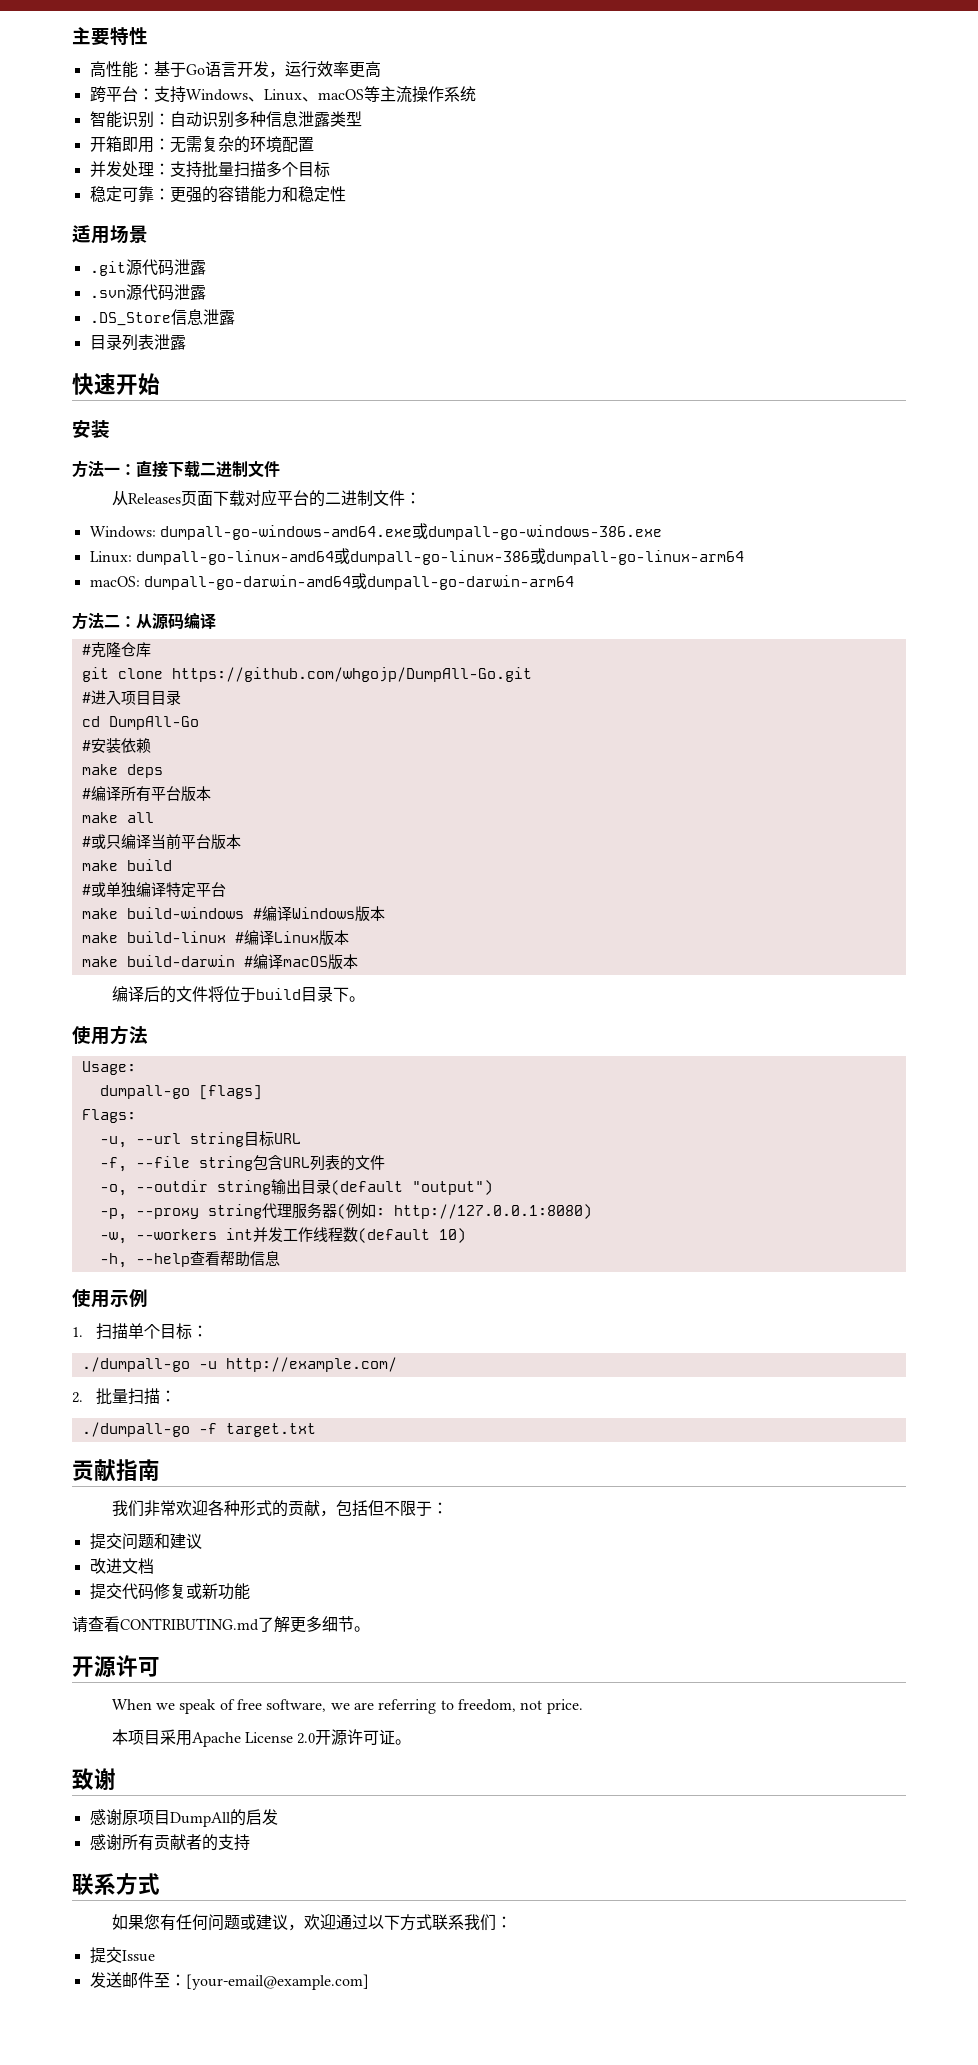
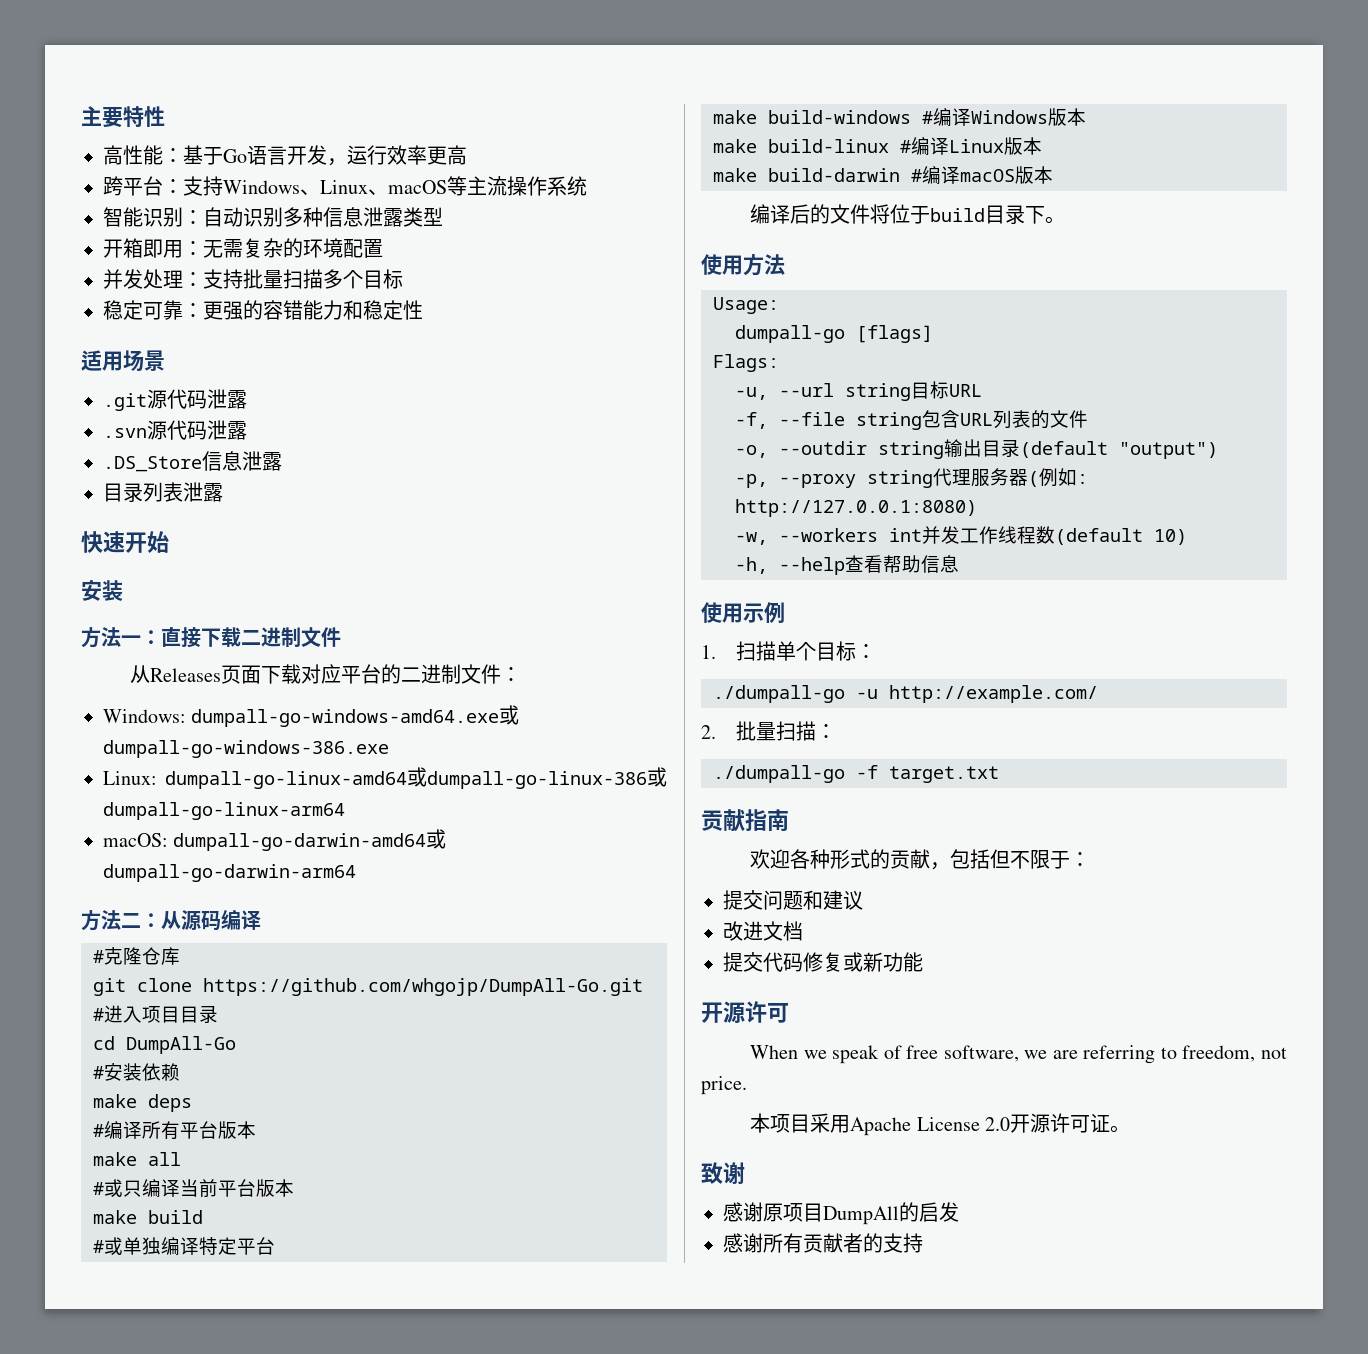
[111,1500,176,1517] 我们非常 -> (789, 820) none
[72,1616,370,1633] // 请查看CONTRIBUTING.md了解更多细节。 -> (923, 962) none
[72,1873,160,1895] [111,1914,512,1931] [89,1947,155,1964] [89,1972,369,1990] // 联系方式 // 如果您有任何问题或建议，欢迎通过以下方式联系我们： // 提交Issue // 发送邮件至：[your-email@example.com] -> (923, 1243) none

